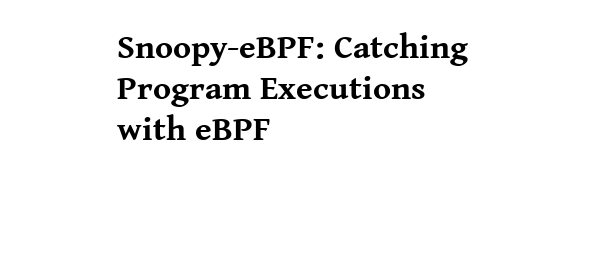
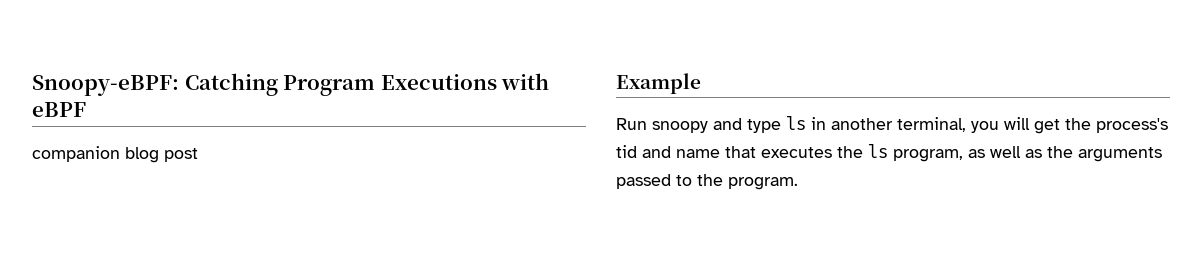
(272, 129) none -> [32,146,198,163] [616,73,701,94] [616,116,1168,134] [616,144,1162,162] [616,174,798,190] // companion blog post // Example // Run snoopy and type ls in another terminal, you will get the process's tid and name that executes the ls program, as well as the arguments passed to the program.

